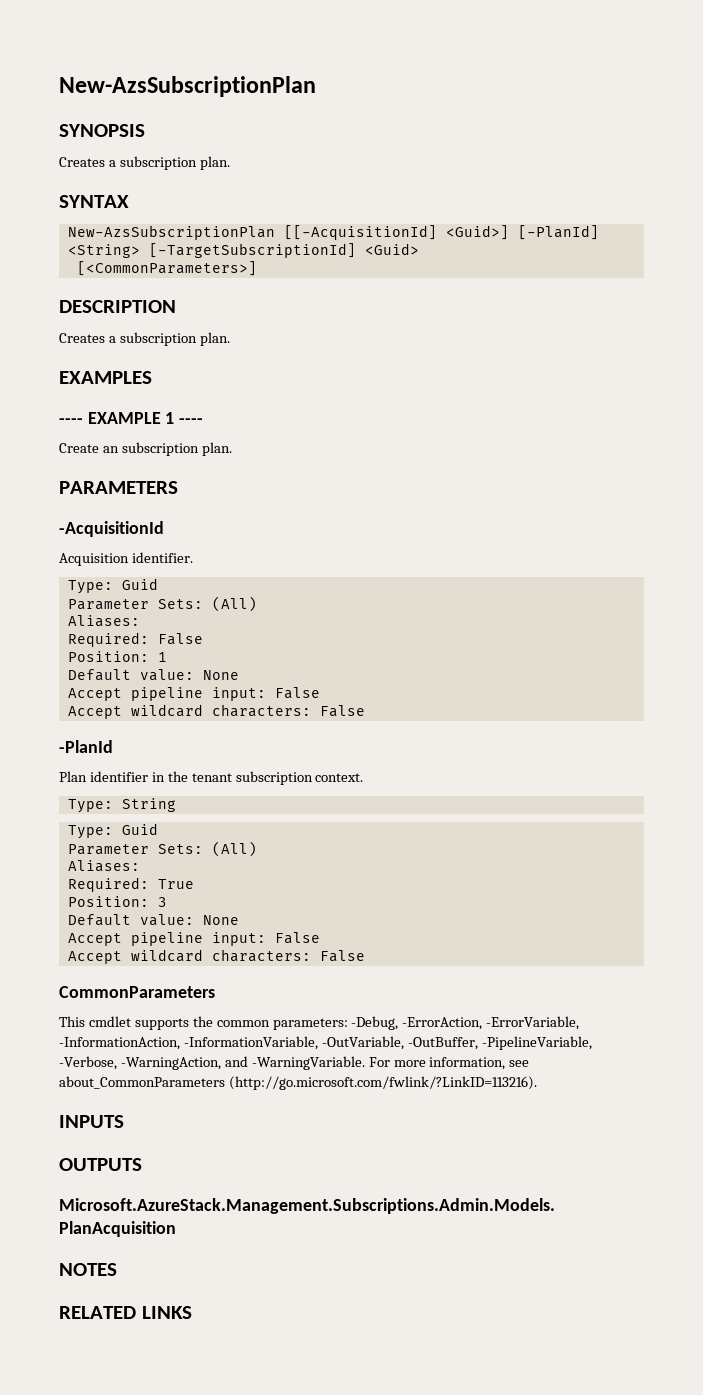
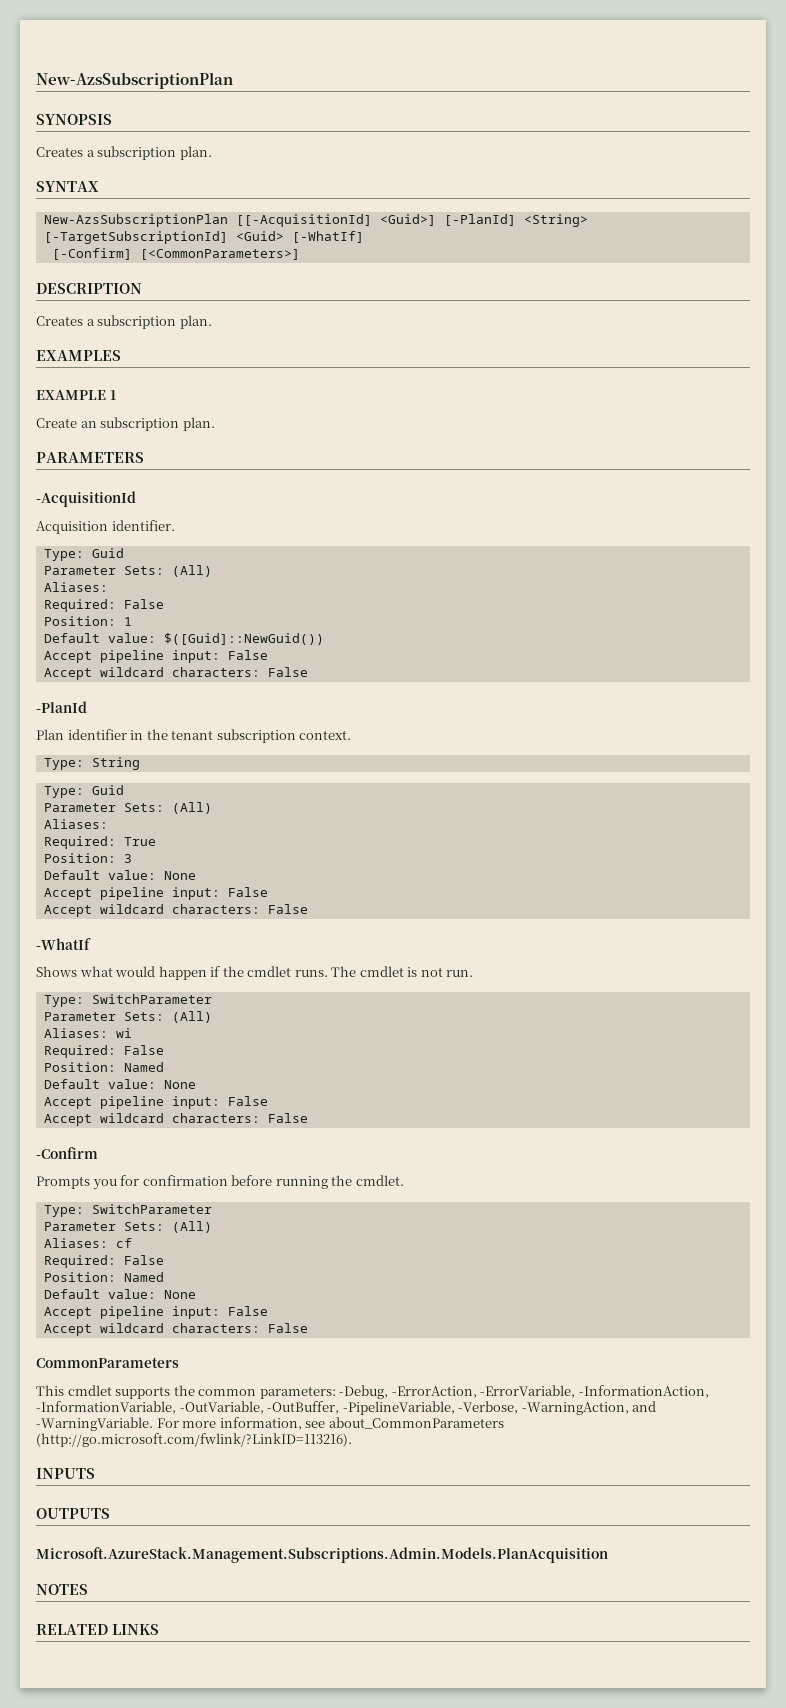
(419, 249) // -> [291,231,364,243] [51,248,132,260] [-WhatIf] // [-Confirm]
[59,418,83,424] ---- -> (121, 355) none
[179,418,204,424] ---- -> (116, 395) none
[139,669,239,681] value: None -> [107,633,324,645] value: $([Guid]::NewGuid())
(365, 956) none -> [36,938,91,950] [36,966,474,980] [43,994,212,1007] [43,1011,212,1023] [43,1028,132,1038] [43,1045,164,1058] [43,1062,164,1072] [43,1079,196,1089] [43,1096,268,1109] [43,1113,308,1126] [36,1147,98,1159] [36,1175,404,1190] [43,1204,212,1217] [43,1221,212,1233] [43,1238,132,1248] [43,1255,164,1268] [43,1272,164,1282] [43,1289,196,1299] [43,1306,268,1319] [43,1323,308,1336] // -WhatIf // Shows what would happen if the cmdlet runs. The cmdlet is not run. // Type: SwitchParameter // Parameter Sets: (All) // Aliases: wi // Required: False // Position: Named // Default value: None // Accept pipeline input: False // Accept wildcard characters: False // -Confirm // Prompts you for confirmation before running the cmdlet. // Type: SwitchParameter // Parameter Sets: (All) // Aliases: cf // Required: False // Position: Named // Default value: None // Accept pipeline input: False // Accept wildcard characters: False

